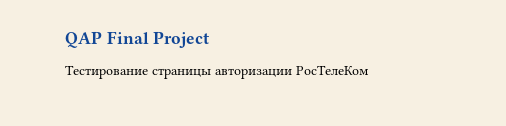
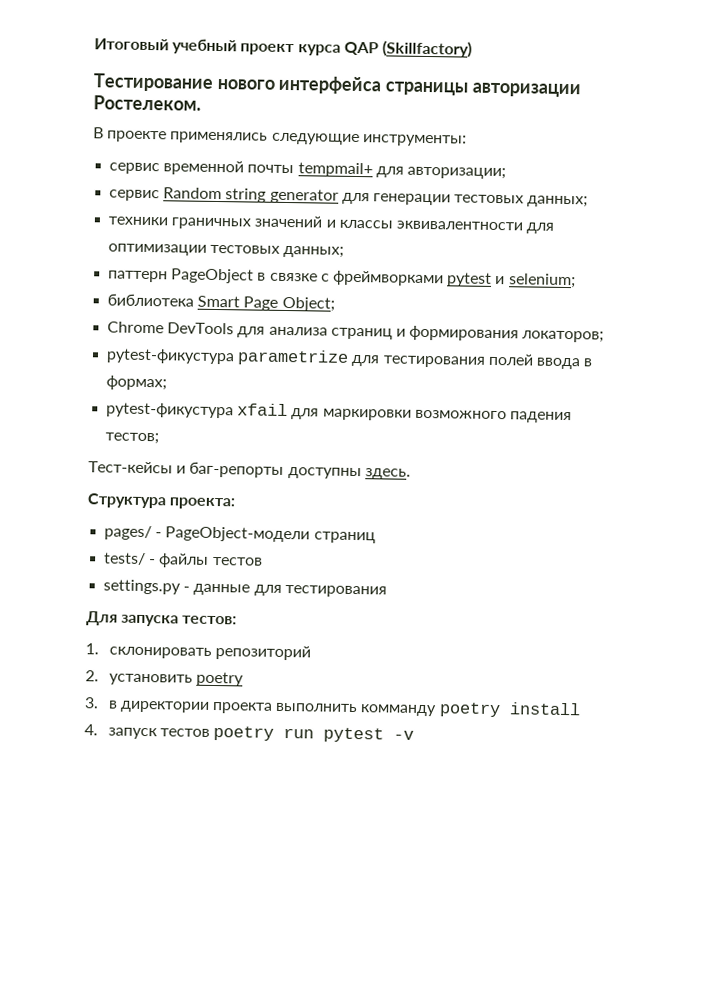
[65,31,210,48] [65,65,369,79] QAP Final Project // Тестирование страницы авторизации РосТелеКом -> [94,38,472,58] [93,73,581,98] [93,95,201,111] [93,127,467,147] [109,160,506,180] [109,187,589,208] [108,215,555,234] [108,243,345,258] [108,268,576,289] [107,293,335,312] [107,321,605,343] [106,348,594,370] [106,375,168,391] [106,402,572,424] [105,432,160,445] [88,461,411,480] [87,493,236,510] [104,525,376,544] [104,552,263,568] [103,579,387,598] [86,611,238,627] [85,643,311,661] [85,670,244,687] [84,697,581,718] [84,724,414,743] Итоговый учебный проект курса QAP (Skillfactory) // Тестирование нового интерфейса страницы авторизации Ростелеком. // В проекте применялись следующие инструменты: // сервис временной почты tempmail+ для авторизации; // сервис Random string generator для генерации тестовых данных; // техники граничных значений и классы эквивалентности для оптимизации тестовых данных; // паттерн PageObject в связке с фреймворками pytest и selenium; // библиотека Smart Page Object; // Chrome DevTools для анализа страниц и формирования локаторов; // pytest-фикустура parametrize для тестирования полей ввода в формах; // pytest-фикустура xfail для маркировки возможного падения тестов; // Тест-кейсы и баг-репорты доступны здесь. // Структура проекта: // pages/ - PageObject-модели страниц // tests/ - файлы тестов // settings.py - данные для тестирования // Для запуска тестов: // 1. склонировать репозиторий // 2. установить poetry // 3. в директории проекта выполнить комманду poetry install // 4. запуск тестов poetry run pytest -v

